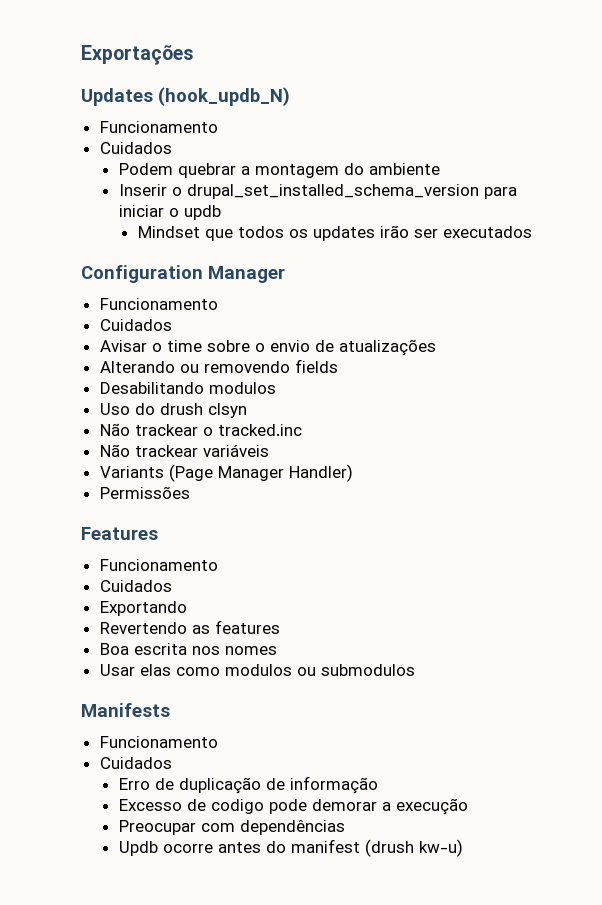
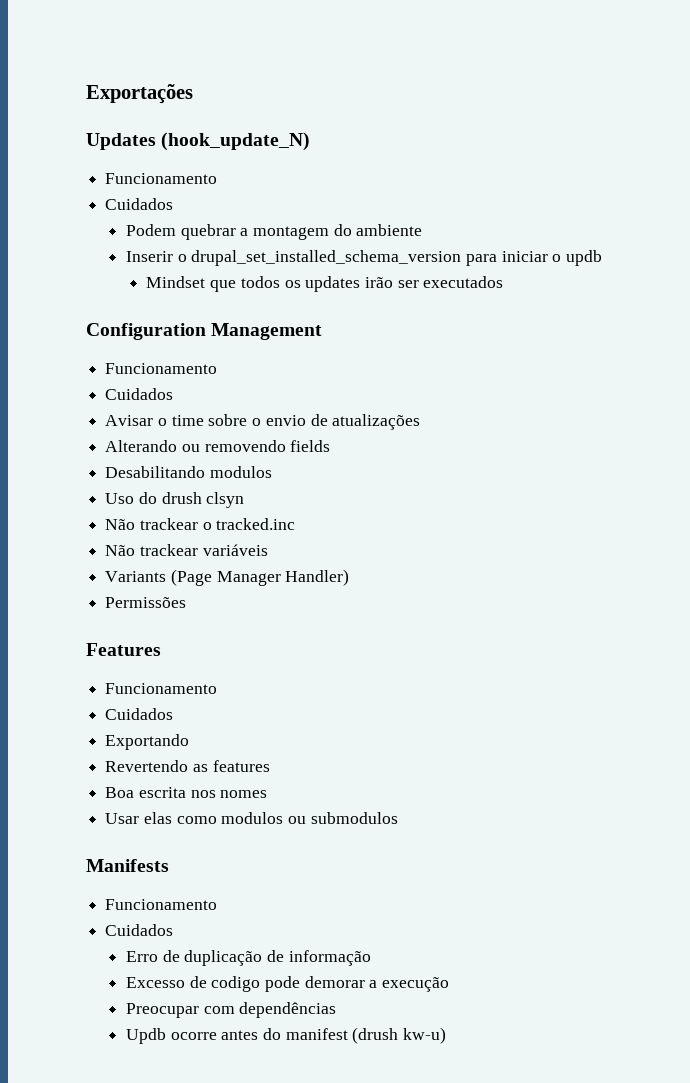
[158,87,290,106] (hook_updb_N) -> [161,132,311,151] (hook_update_N)
[208,266,285,283] Manager -> [211,323,323,340] Management

